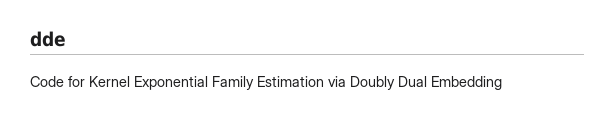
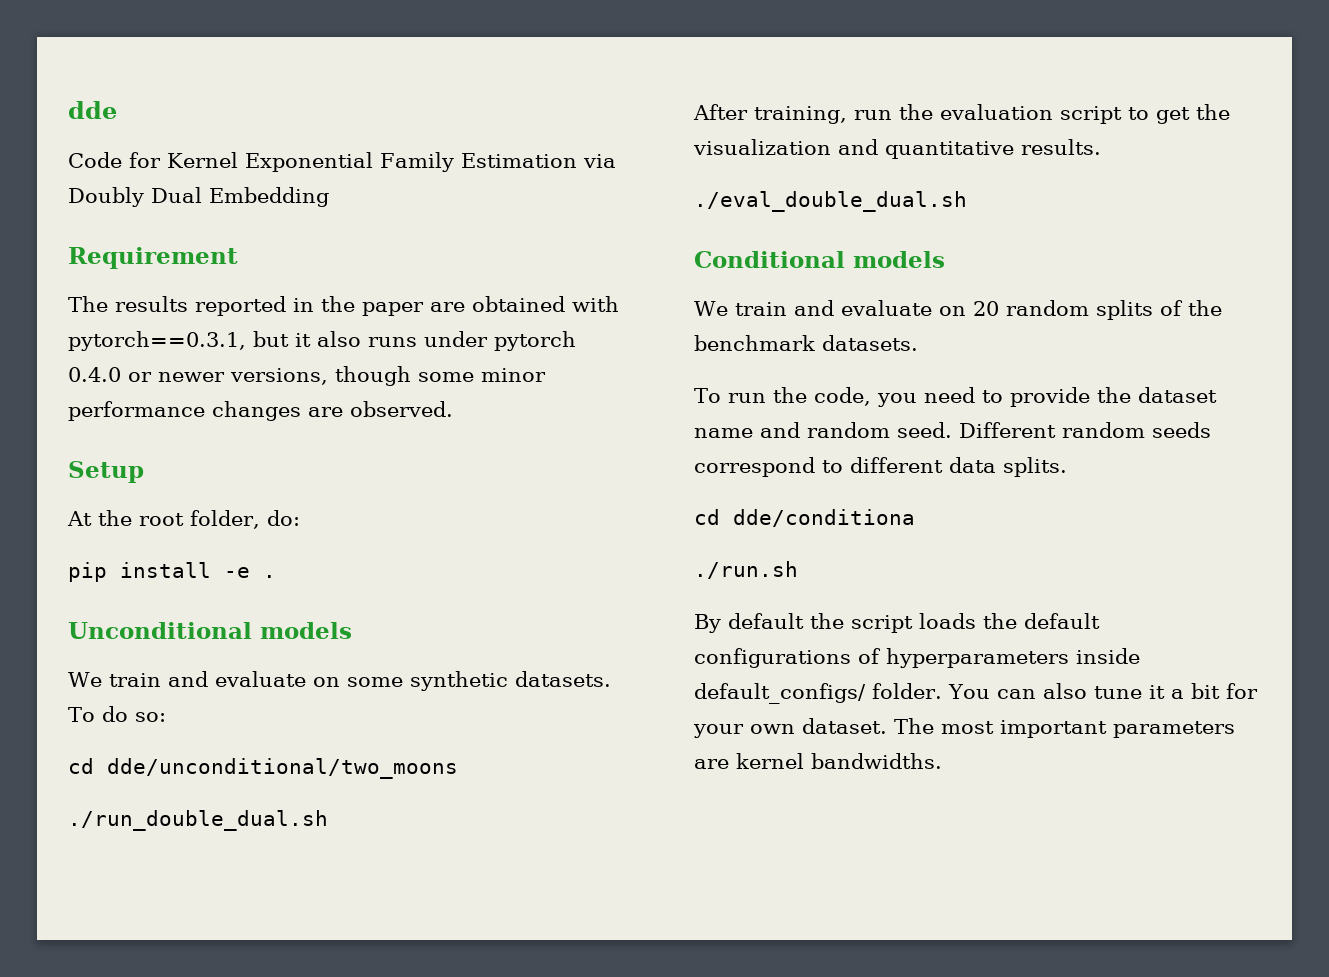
(502, 83) none -> [68,247,238,269] [68,296,619,316] [68,331,576,351] [68,366,546,386] [68,401,453,421] [68,461,144,483] [67,510,300,529] [68,562,276,582] [68,622,352,639] [68,671,611,691] [68,706,166,722] [68,758,458,779] [68,810,328,831] [693,104,1230,124] [693,139,1101,159] [694,191,967,212] [694,251,945,268] [694,300,1222,320] [694,335,918,351] [694,387,1217,407] [694,422,1211,438] [694,457,1067,477] [694,509,915,527] [694,561,798,579] [694,613,1100,633] [694,648,1140,668] [694,683,1258,704] [693,718,1235,738] [694,753,942,769] // Requirement // The results reported in the paper are obtained with pytorch==0.3.1, but it also runs under pytorch 0.4.0 or newer versions, though some minor performance changes are observed. // Setup // At the root folder, do: // pip install -e . // Unconditional models // We train and evaluate on some synthetic datasets. To do so: // cd dde/unconditional/two_moons // ./run_double_dual.sh // After training, run the evaluation script to get the visualization and quantitative results. // ./eval_double_dual.sh // Conditional models // We train and evaluate on 20 random splits of the benchmark datasets. // To run the code, you need to provide the dataset name and random seed. Different random seeds correspond to different data splits. // cd dde/conditiona // ./run.sh // By default the script loads the default configurations of hyperparameters inside default_configs/ folder. You can also tune it a bit for your own dataset. The most important parameters are kernel bandwidths.

